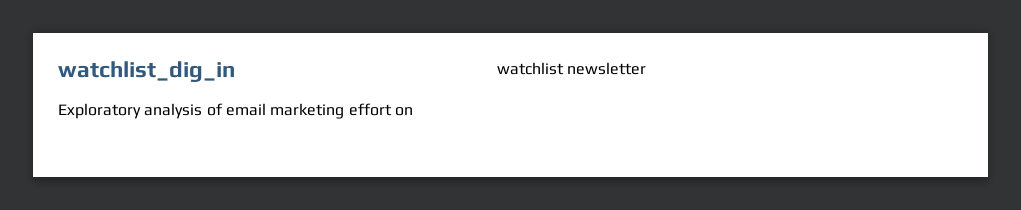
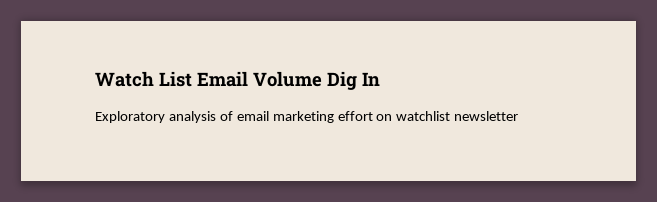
[58,61,235,82] watchlist_dig_in -> [95,71,380,90] Watch List Email Volume Dig In

